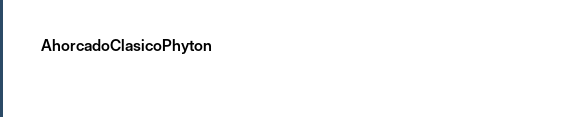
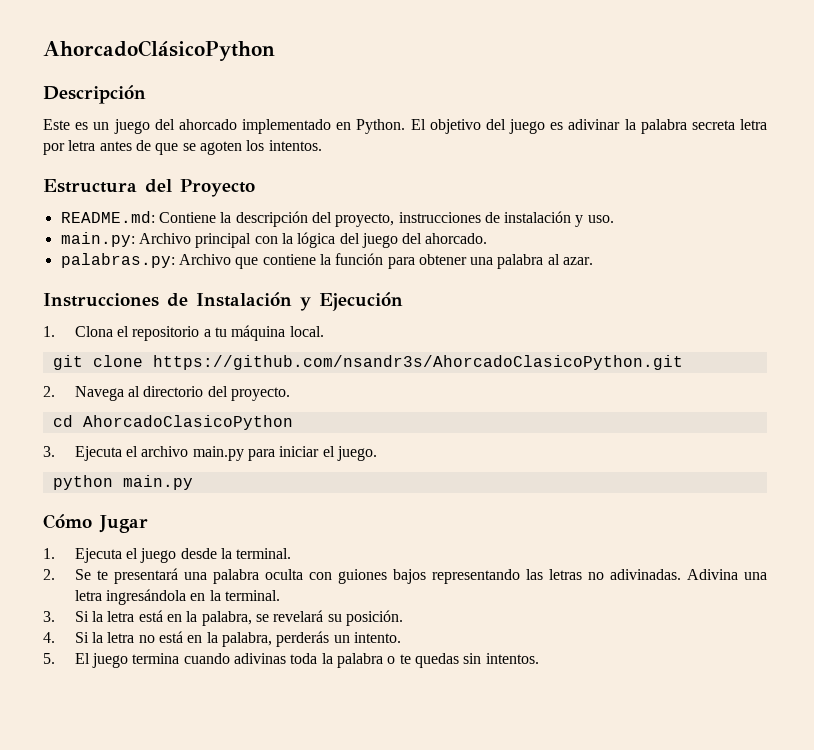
[41,39,212,54] AhorcadoClasicoPhyton -> [43,40,275,61] [43,85,146,104] [43,119,767,134] [43,140,322,155] [43,179,255,197] [60,211,614,227] [60,232,488,248] [60,253,594,269] [43,292,403,311] [43,325,324,341] [52,355,683,370] [43,386,291,401] [52,415,293,430] [43,446,378,461] [52,475,193,490] [43,514,148,533] [43,548,292,563] [43,568,768,584] [74,589,281,605] [43,610,404,626] [43,631,402,647] [43,653,539,668] AhorcadoClásicoPython // Descripción // Este es un juego del ahorcado implementado en Python. El objetivo del juego es adivinar la palabra secreta letra por letra antes de que se agoten los intentos. // Estructura del Proyecto // README.md: Contiene la descripción del proyecto, instrucciones de instalación y uso. // main.py: Archivo principal con la lógica del juego del ahorcado. // palabras.py: Archivo que contiene la función para obtener una palabra al azar. // Instrucciones de Instalación y Ejecución // 1. Clona el repositorio a tu máquina local. // git clone https://github.com/nsandr3s/AhorcadoClasicoPython.git // 2. Navega al directorio del proyecto. // cd AhorcadoClasicoPython // 3. Ejecuta el archivo main.py para iniciar el juego. // python main.py // Cómo Jugar // 1. Ejecuta el juego desde la terminal. // 2. Se te presentará una palabra oculta con guiones bajos representando las letras no adivinadas. Adivina una letra ingresándola en la terminal. // 3. Si la letra está en la palabra, se revelará su posición. // 4. Si la letra no está en la palabra, perderás un intento. // 5. El juego termina cuando adivinas toda la palabra o te quedas sin intentos.

